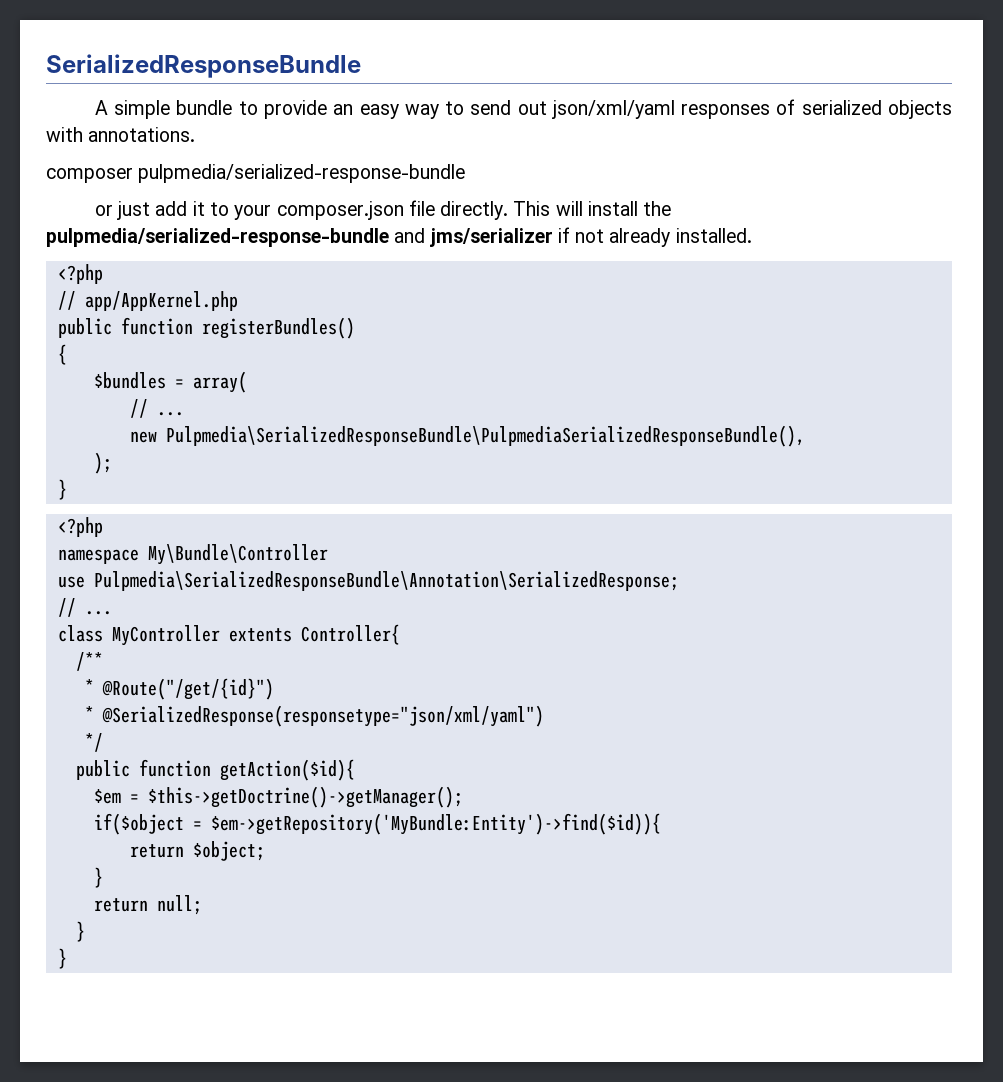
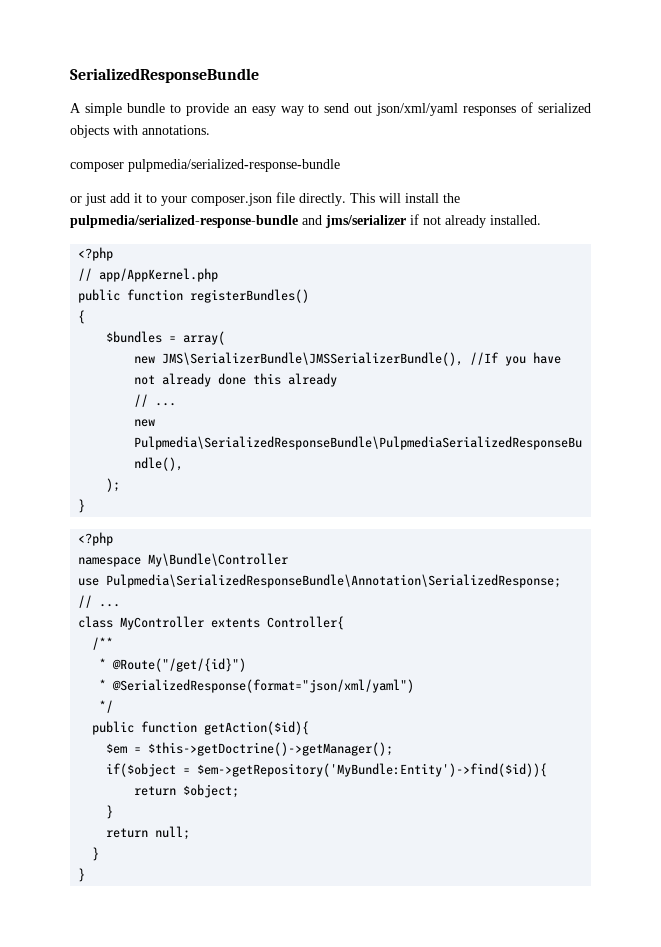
(247, 382) none -> [134,352,562,366] [134,373,338,387] // new JMS\SerializerBundle\JMSSerializerBundle(), //If you have not already done this already
[101,705,544,727] @SerializedResponse(responsetype="json/xml/yaml") -> [112,679,415,693] @SerializedResponse(format="json/xml/yaml")

